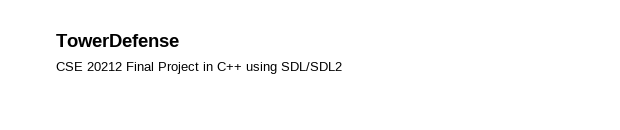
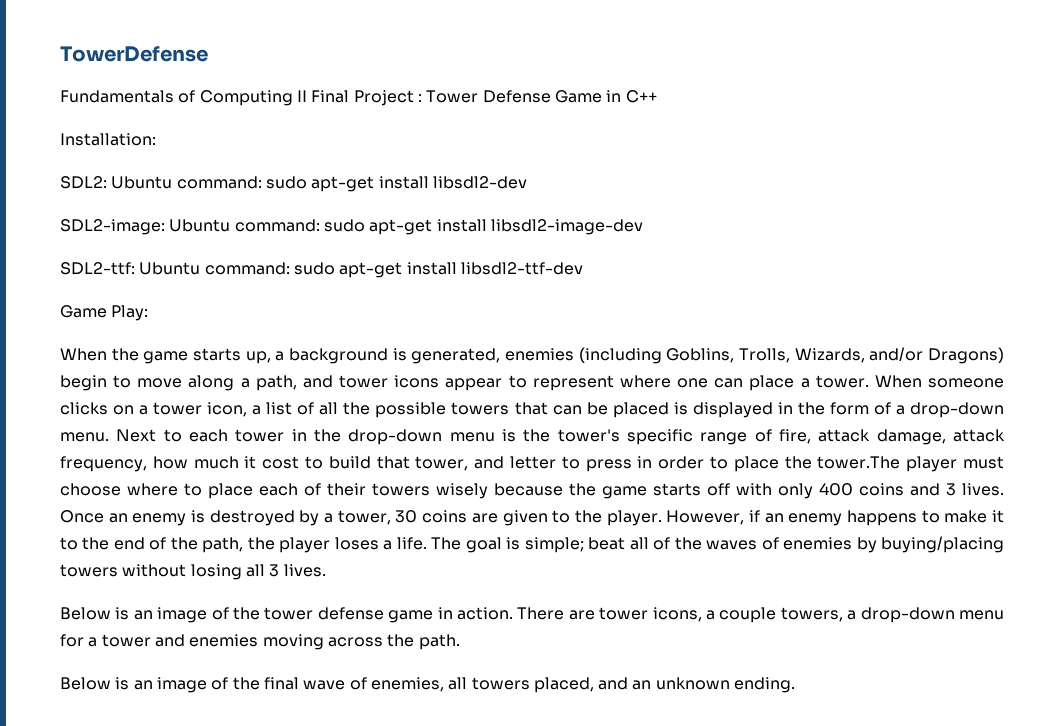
[56,62,342,74] CSE 20212 Final Project in C++ using SDL/SDL2 -> [60,90,657,106] [60,133,156,146] [60,176,527,192] [60,219,643,235] [60,262,583,278] [60,305,149,321] [60,347,1004,364] [60,375,1004,391] [60,402,1005,418] [60,429,1006,445] [60,456,1004,472] [60,483,1004,499] [60,510,1004,526] [60,536,1004,553] [60,564,326,580] [60,607,1004,623] [60,634,460,650] [60,677,796,693] Fundamentals of Computing II Final Project : Tower Defense Game in C++ // Installation: // SDL2: Ubuntu command: sudo apt-get install libsdl2-dev // SDL2-image: Ubuntu command: sudo apt-get install libsdl2-image-dev // SDL2-ttf: Ubuntu command: sudo apt-get install libsdl2-ttf-dev // Game Play: // When the game starts up, a background is generated, enemies (including Goblins, Trolls, Wizards, and/or Dragons) begin to move along a path, and tower icons appear to represent where one can place a tower. When someone clicks on a tower icon, a list of all the possible towers that can be placed is displayed in the form of a drop-down menu. Next to each tower in the drop-down menu is the tower's specific range of fire, attack damage, attack frequency, how much it cost to build that tower, and letter to press in order to place the tower.The player must choose where to place each of their towers wisely because the game starts off with only 400 coins and 3 lives. Once an enemy is destroyed by a tower, 30 coins are given to the player. However, if an enemy happens to make it to the end of the path, the player loses a life. The goal is simple; beat all of the waves of enemies by buying/placing towers without losing all 3 lives. // Below is an image of the tower defense game in action. There are tower icons, a couple towers, a drop-down menu for a tower and enemies moving across the path. // Below is an image of the final wave of enemies, all towers placed, and an unknown ending.

